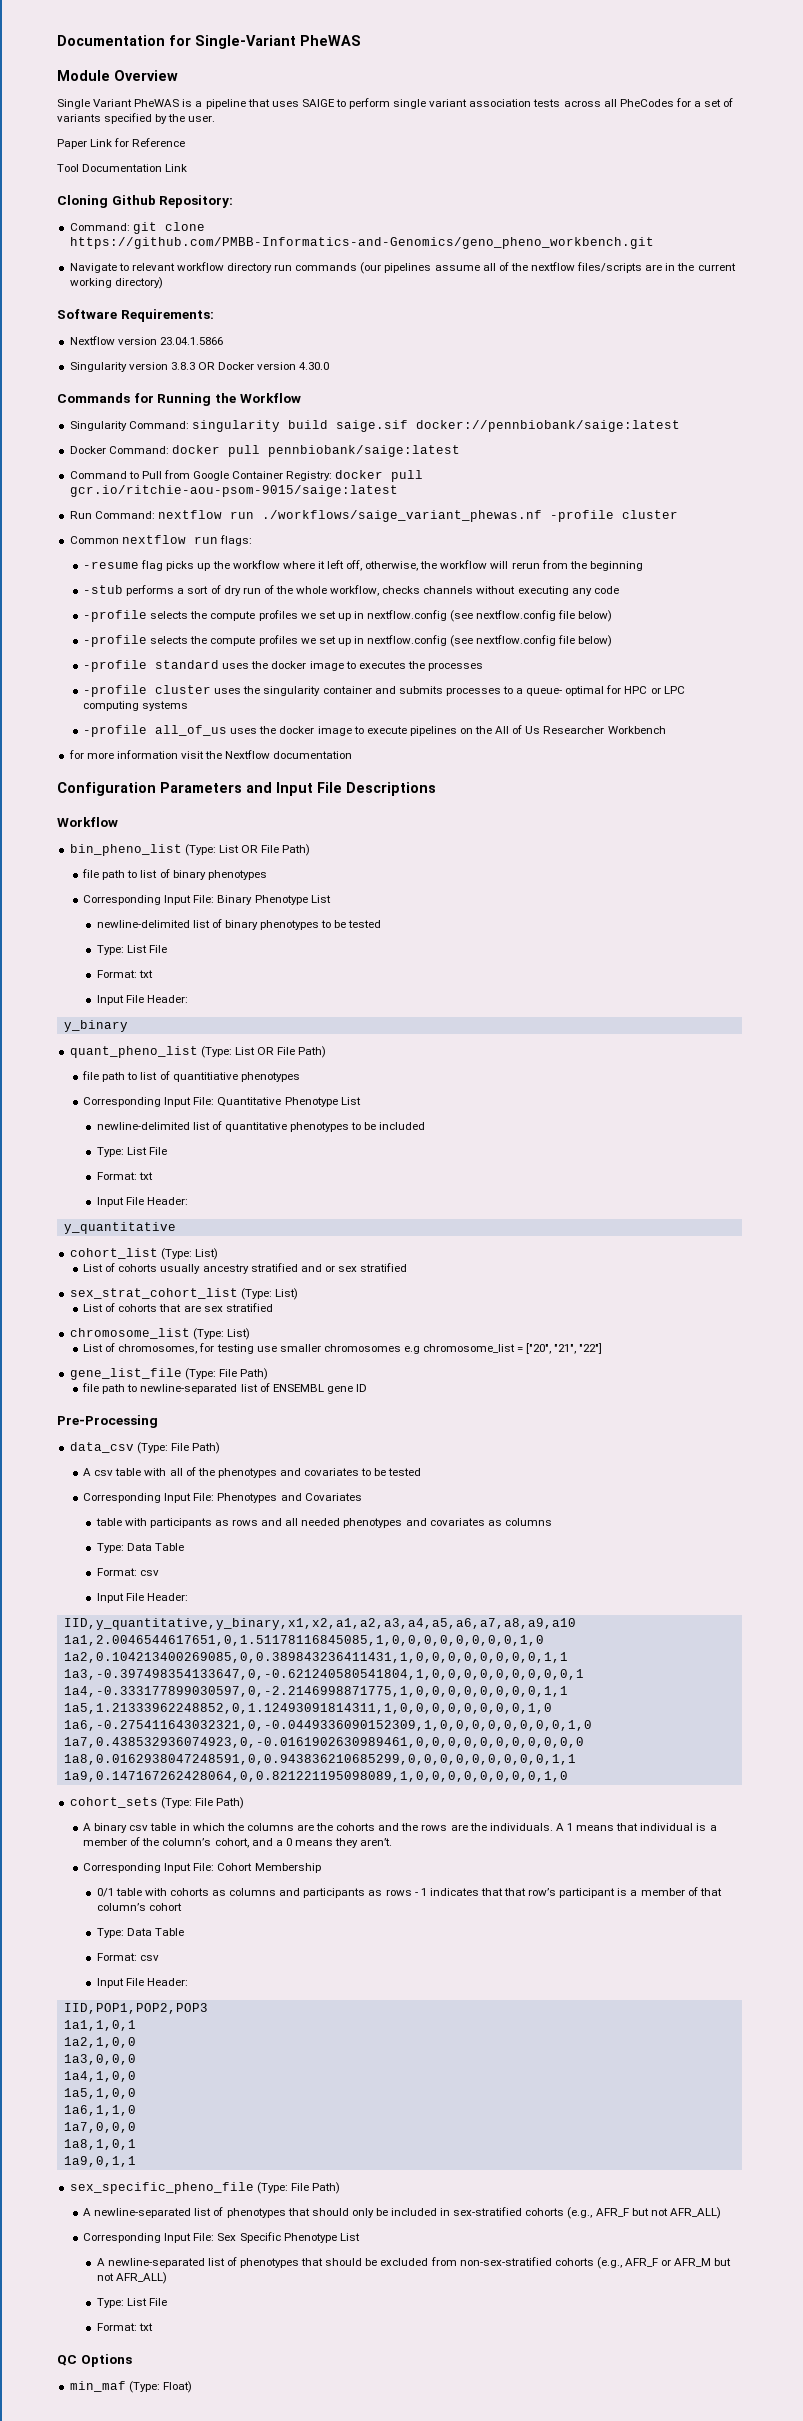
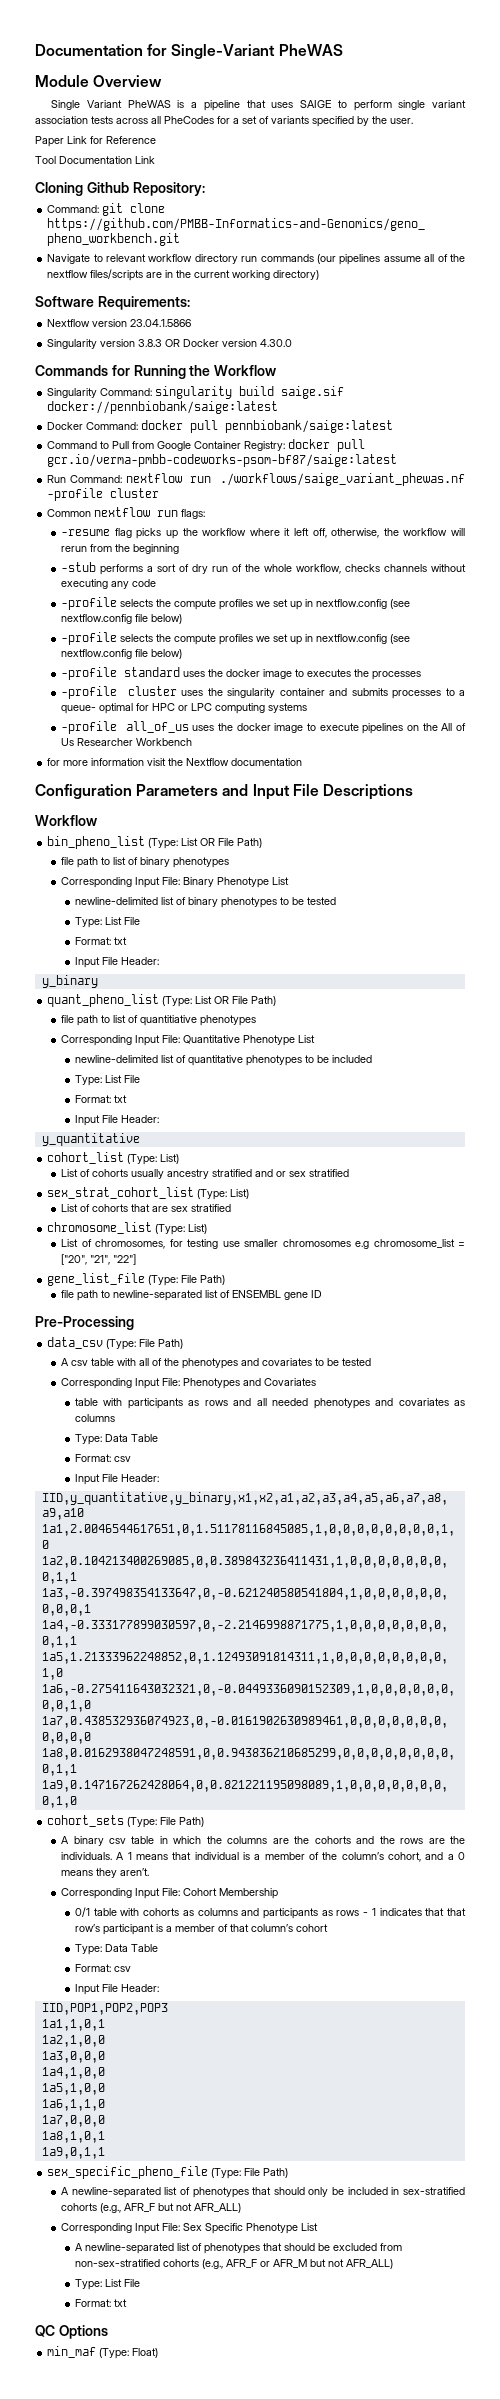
[69,485,398,497] gcr.io/ritchie-aou-psom-9015/saige:latest -> [47,454,398,467] gcr.io/verma-pmbb-codeworks-psom-bf87/saige:latest

